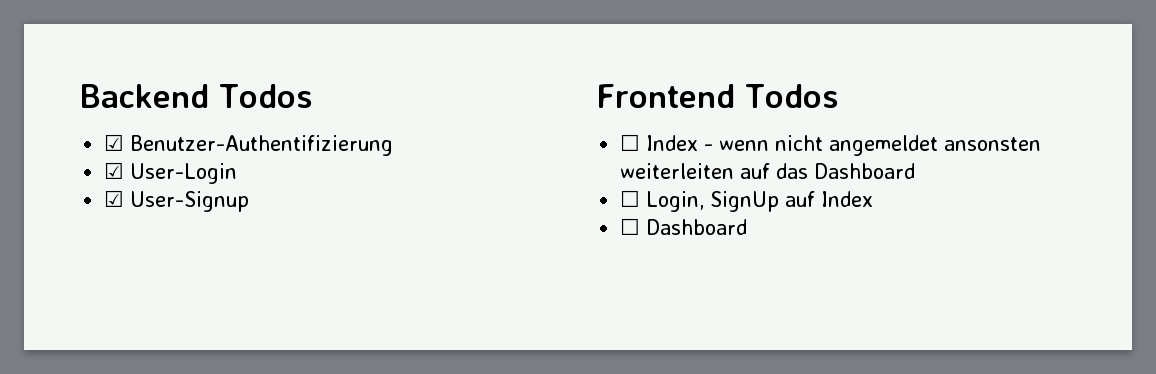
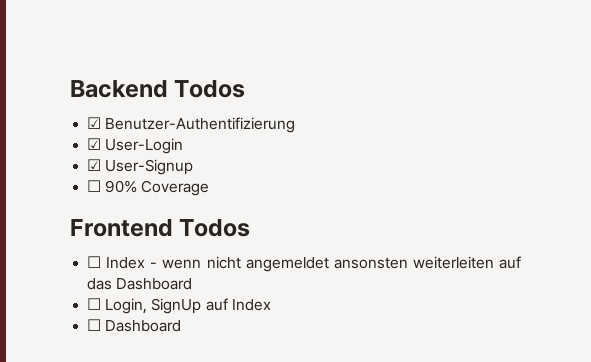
(250, 201) none -> [87,180,210,196] // ☐ 90% Coverage

